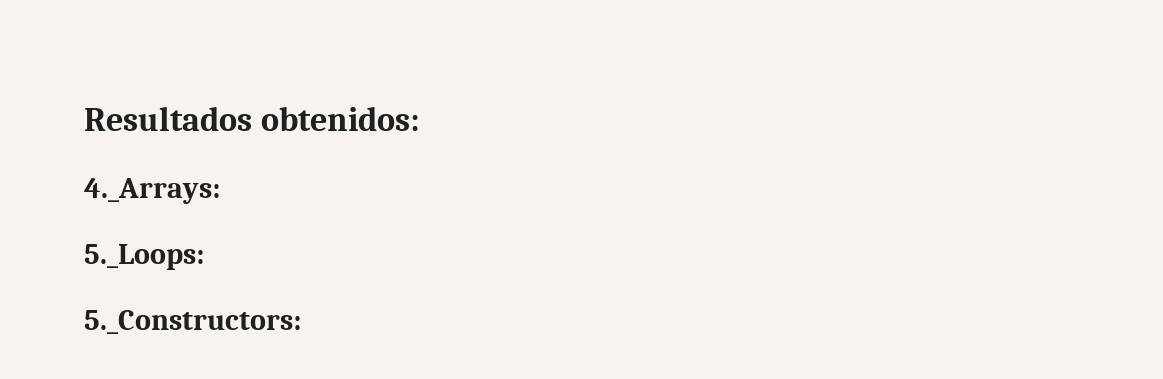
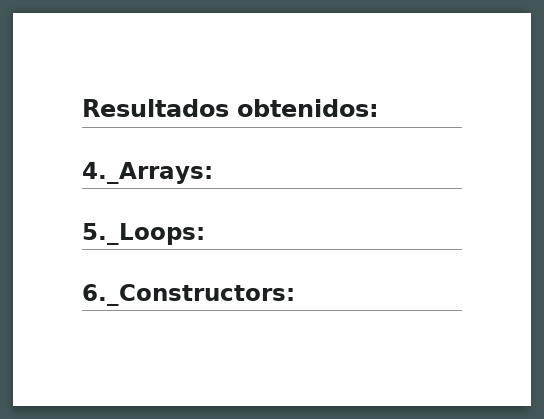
[84,310,301,334] 5._Constructors: -> [82,284,295,306] 6._Constructors:

